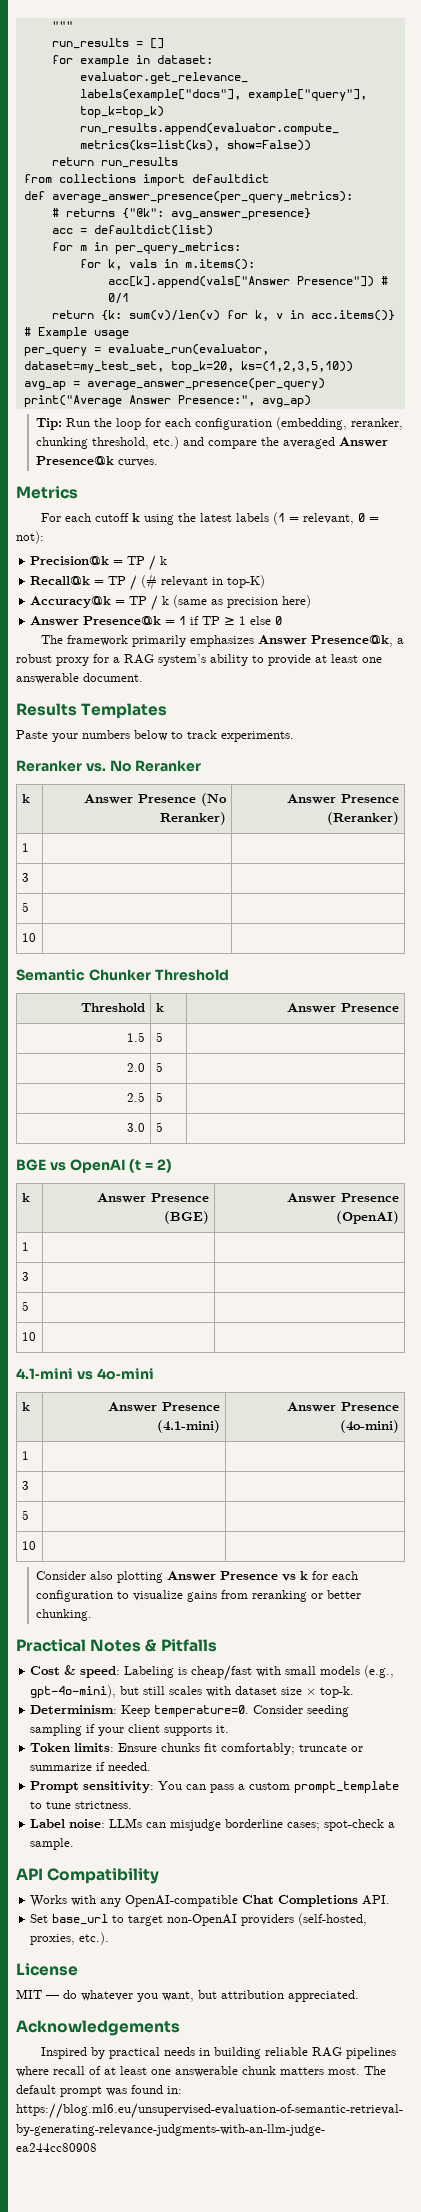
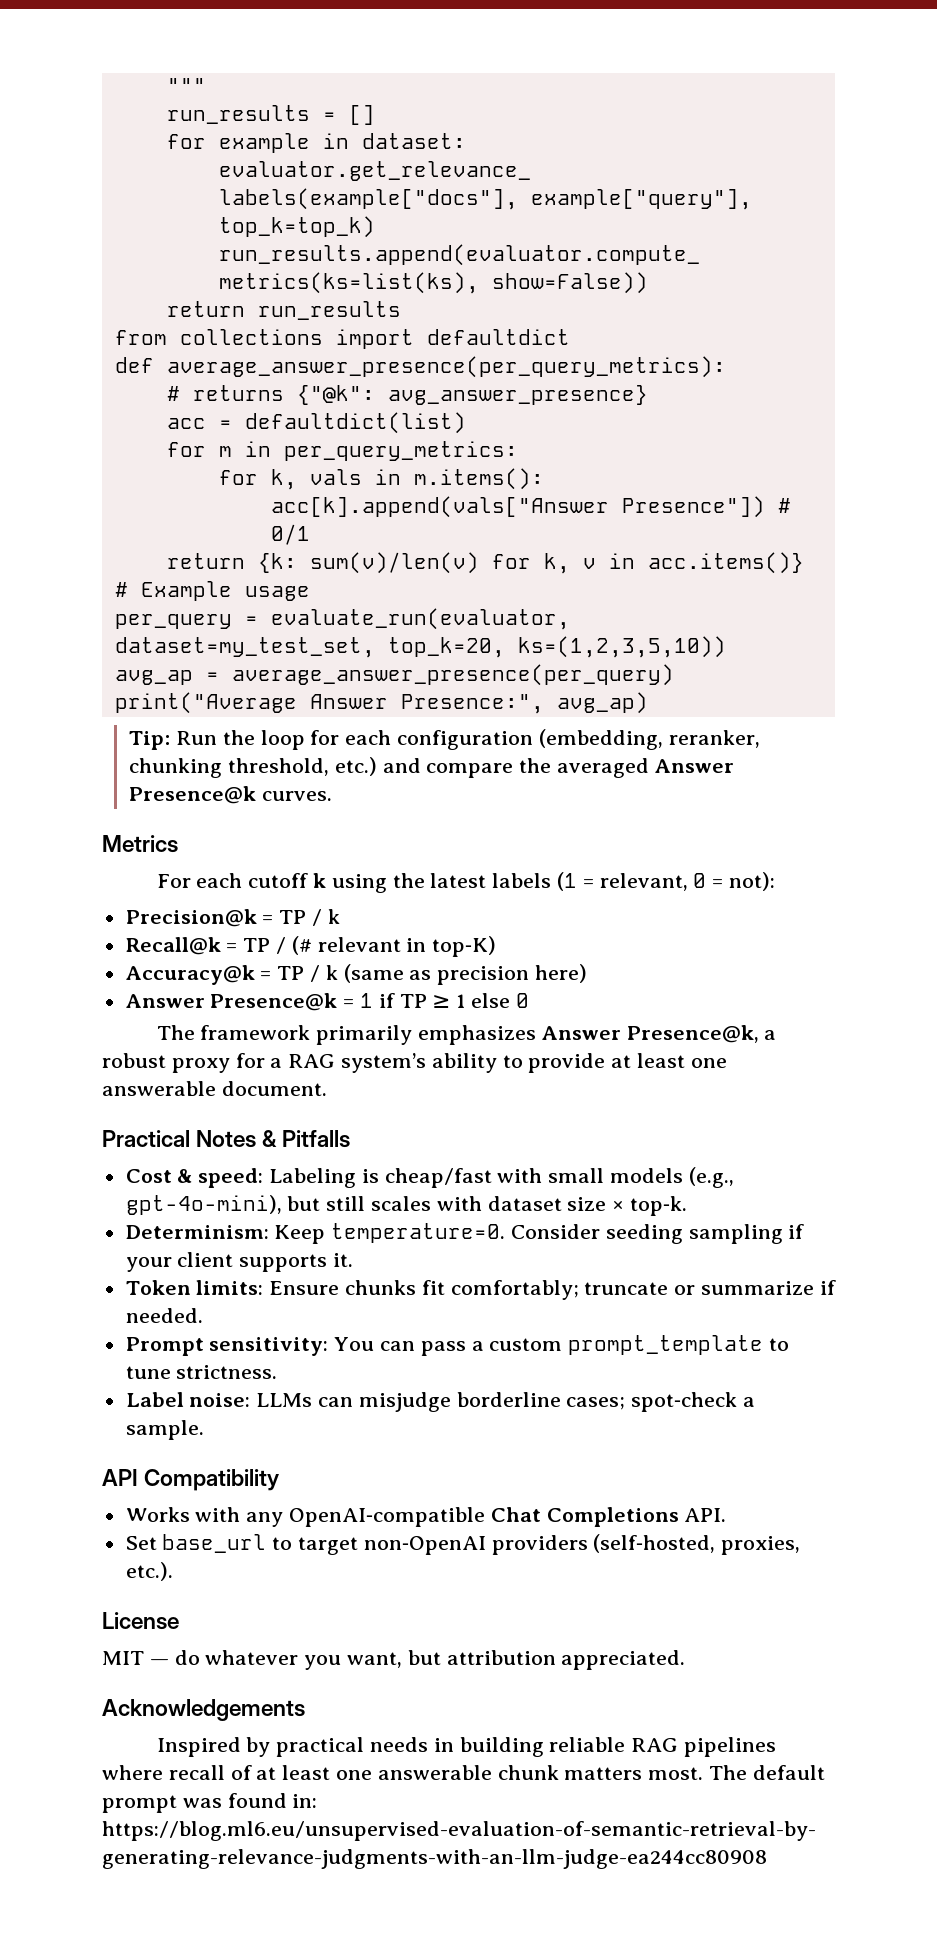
[16,703,168,719] [16,730,294,742] [16,760,202,772] [21,794,30,803] [84,793,228,806] [160,812,227,825] [287,794,400,804] [327,812,400,825] [21,843,29,852] [21,873,29,882] [21,902,29,912] [21,933,36,942] [16,969,229,981] [81,1003,146,1012] [155,1003,164,1012] [287,1003,400,1013] [127,1032,146,1042] [155,1032,163,1042] [127,1063,146,1072] [155,1062,163,1072] [127,1092,146,1102] [155,1092,163,1102] [127,1123,146,1132] [155,1122,163,1132] [16,1159,172,1173] [21,1193,30,1202] [97,1193,210,1203] [164,1211,210,1224] [287,1193,400,1203] [336,1211,400,1224] [21,1242,29,1251] [21,1272,29,1281] [21,1301,29,1311] [21,1332,36,1341] [16,1368,154,1380] [21,1402,30,1411] [108,1402,221,1412] [157,1420,221,1433] [287,1402,400,1412] [340,1420,400,1433] [21,1451,29,1460] [21,1481,29,1490] [21,1510,29,1520] [21,1541,36,1550] [36,1571,359,1583] [36,1590,362,1602] [36,1609,93,1621] // Results Templates // Paste your numbers below to track experiments. // Reranker vs. No Reranker // k | Answer Presence (No Reranker) | Answer Presence (Reranker) // 1 | | // 3 | | // 5 | | // 10 | | // Semantic Chunker Threshold // Threshold | k | Answer Presence // 1.5 | 5 | // 2.0 | 5 | // 2.5 | 5 | // 3.0 | 5 | // BGE vs OpenAI (t = 2) // k | Answer Presence (BGE) | Answer Presence (OpenAI) // 1 | | // 3 | | // 5 | | // 10 | | // 4.1‑mini vs 4o‑mini // k | Answer Presence (4.1‑mini) | Answer Presence (4o‑mini) // 1 | | // 3 | | // 5 | | // 10 | | // Consider also plotting Answer Presence vs k for each configuration to visualize gains from reranking or better chunking. -> (327, 1088) none

